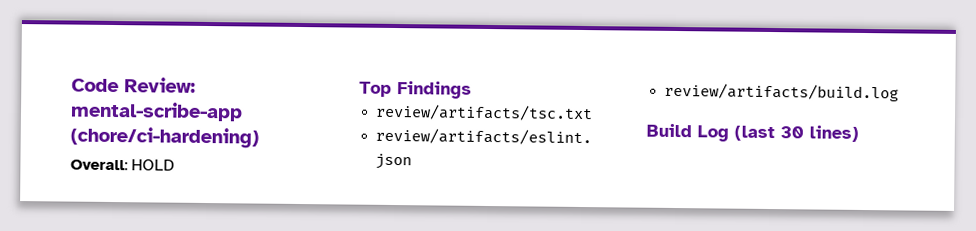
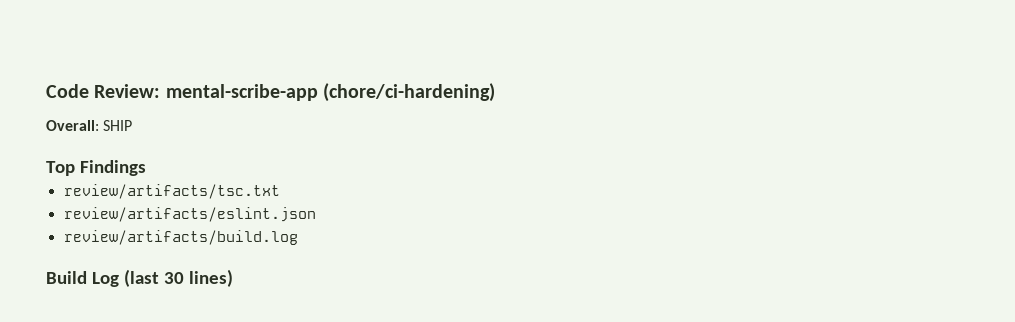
[131,159,176,171] HOLD -> [103,120,133,131] SHIP

